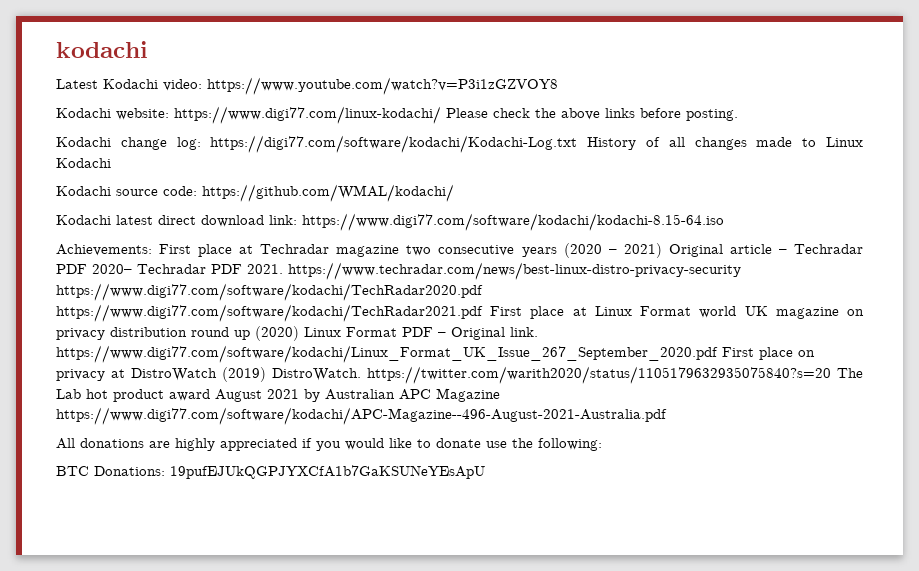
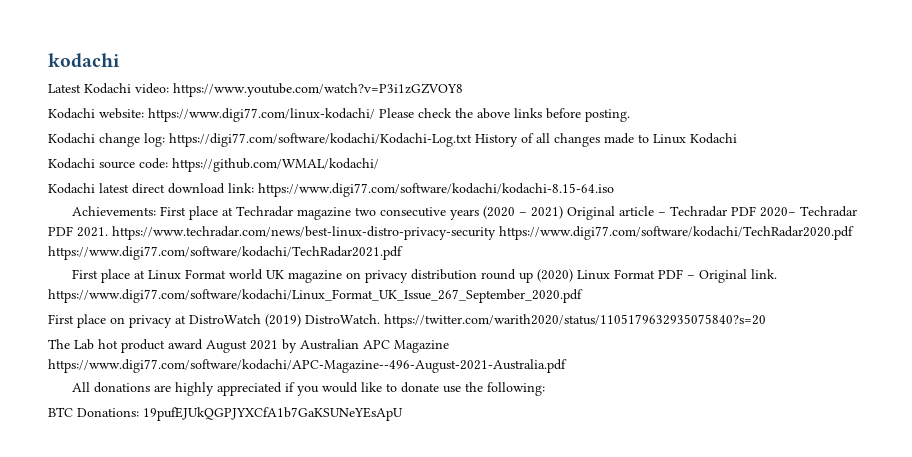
(483, 313) none -> (403, 253) //
(718, 354) none -> (583, 296) //
(831, 375) none -> (766, 321) //

